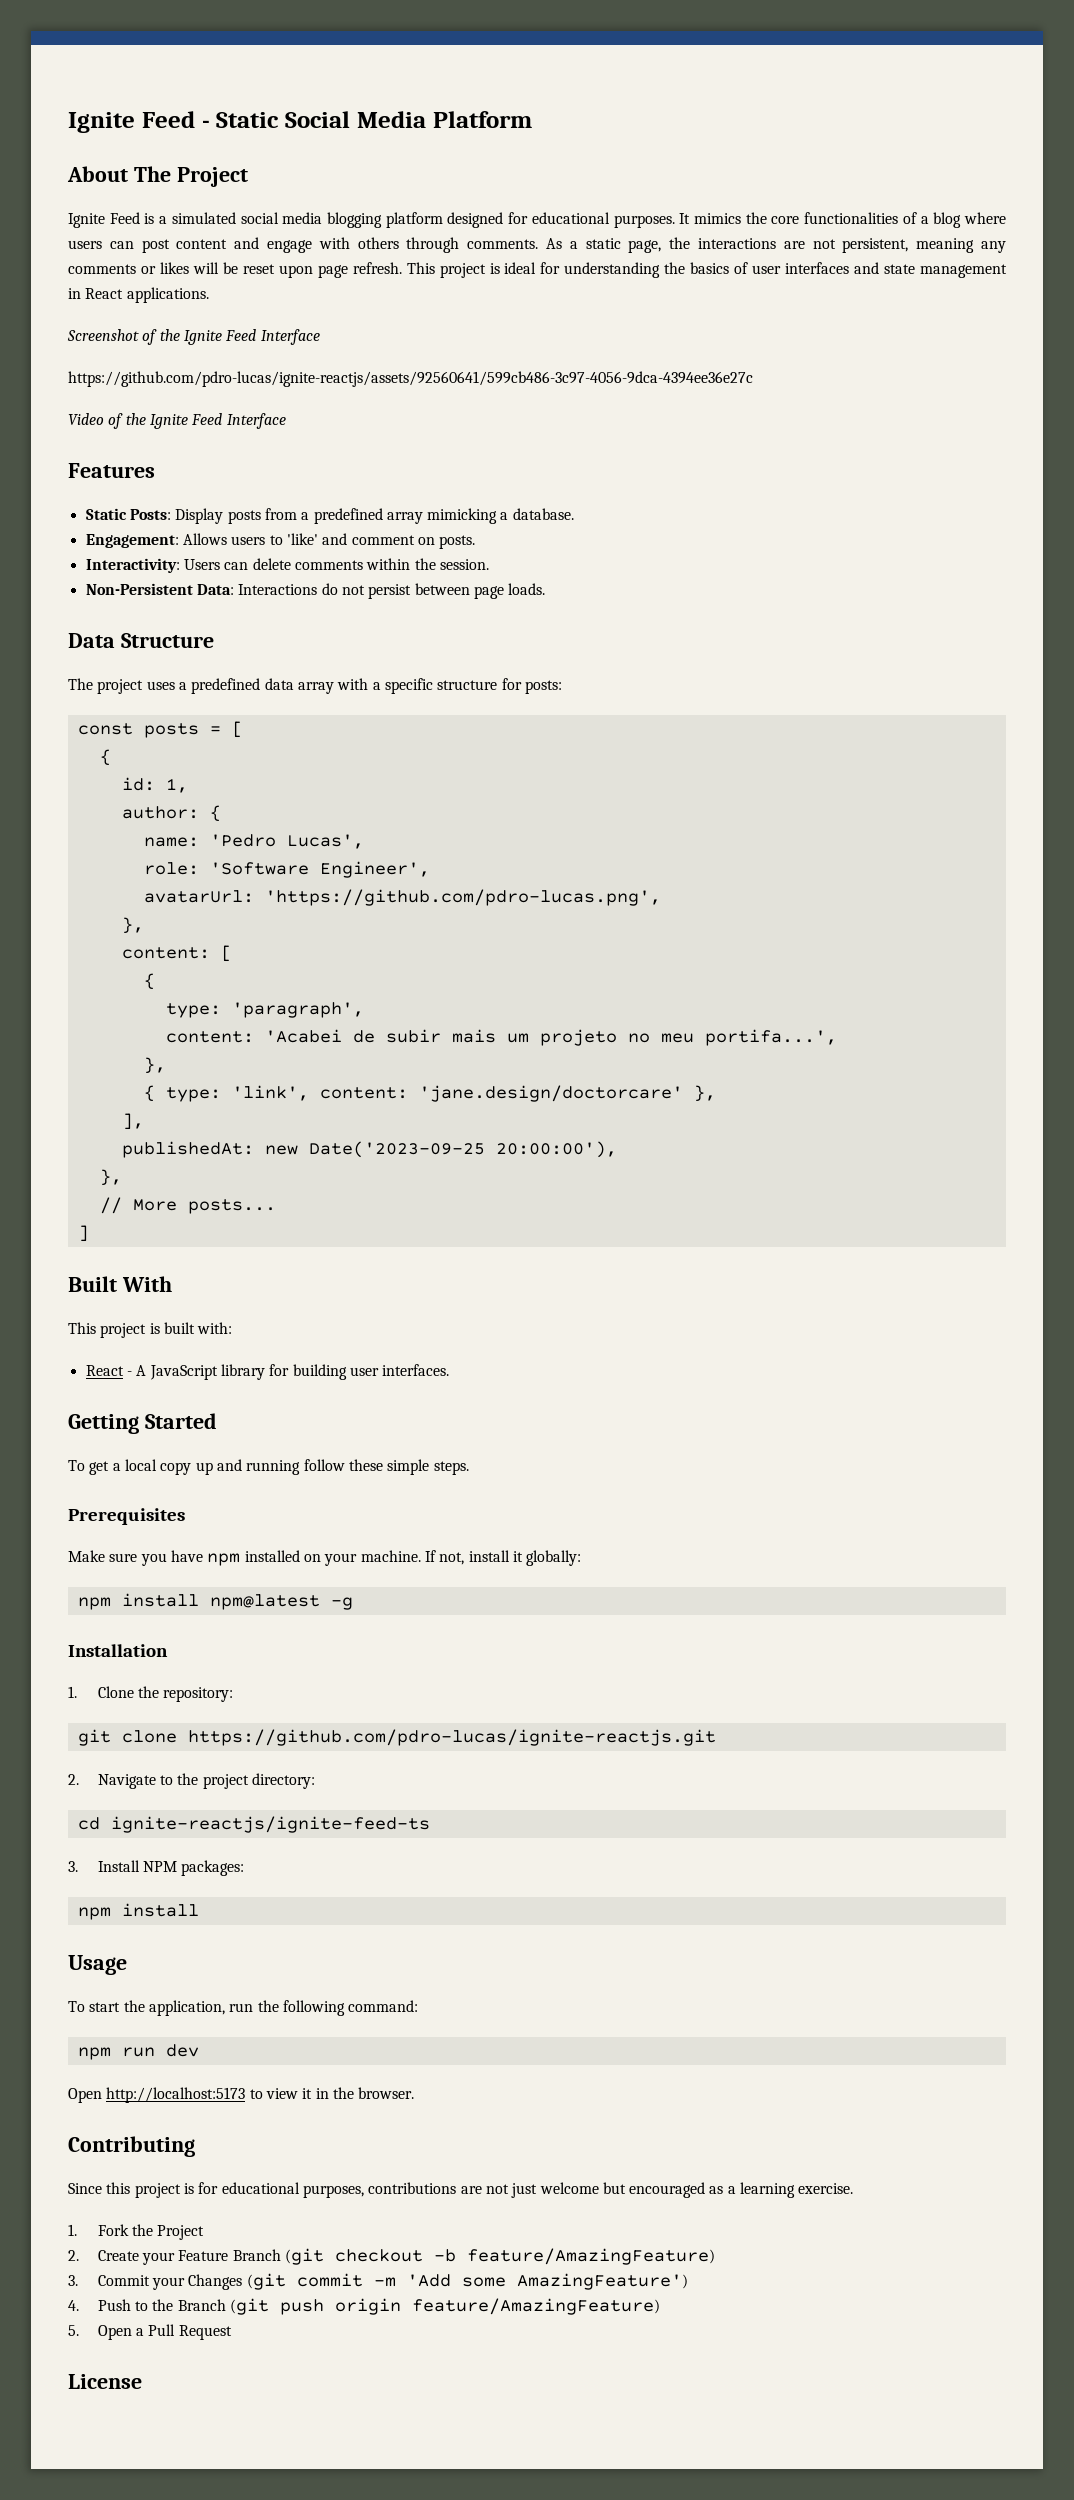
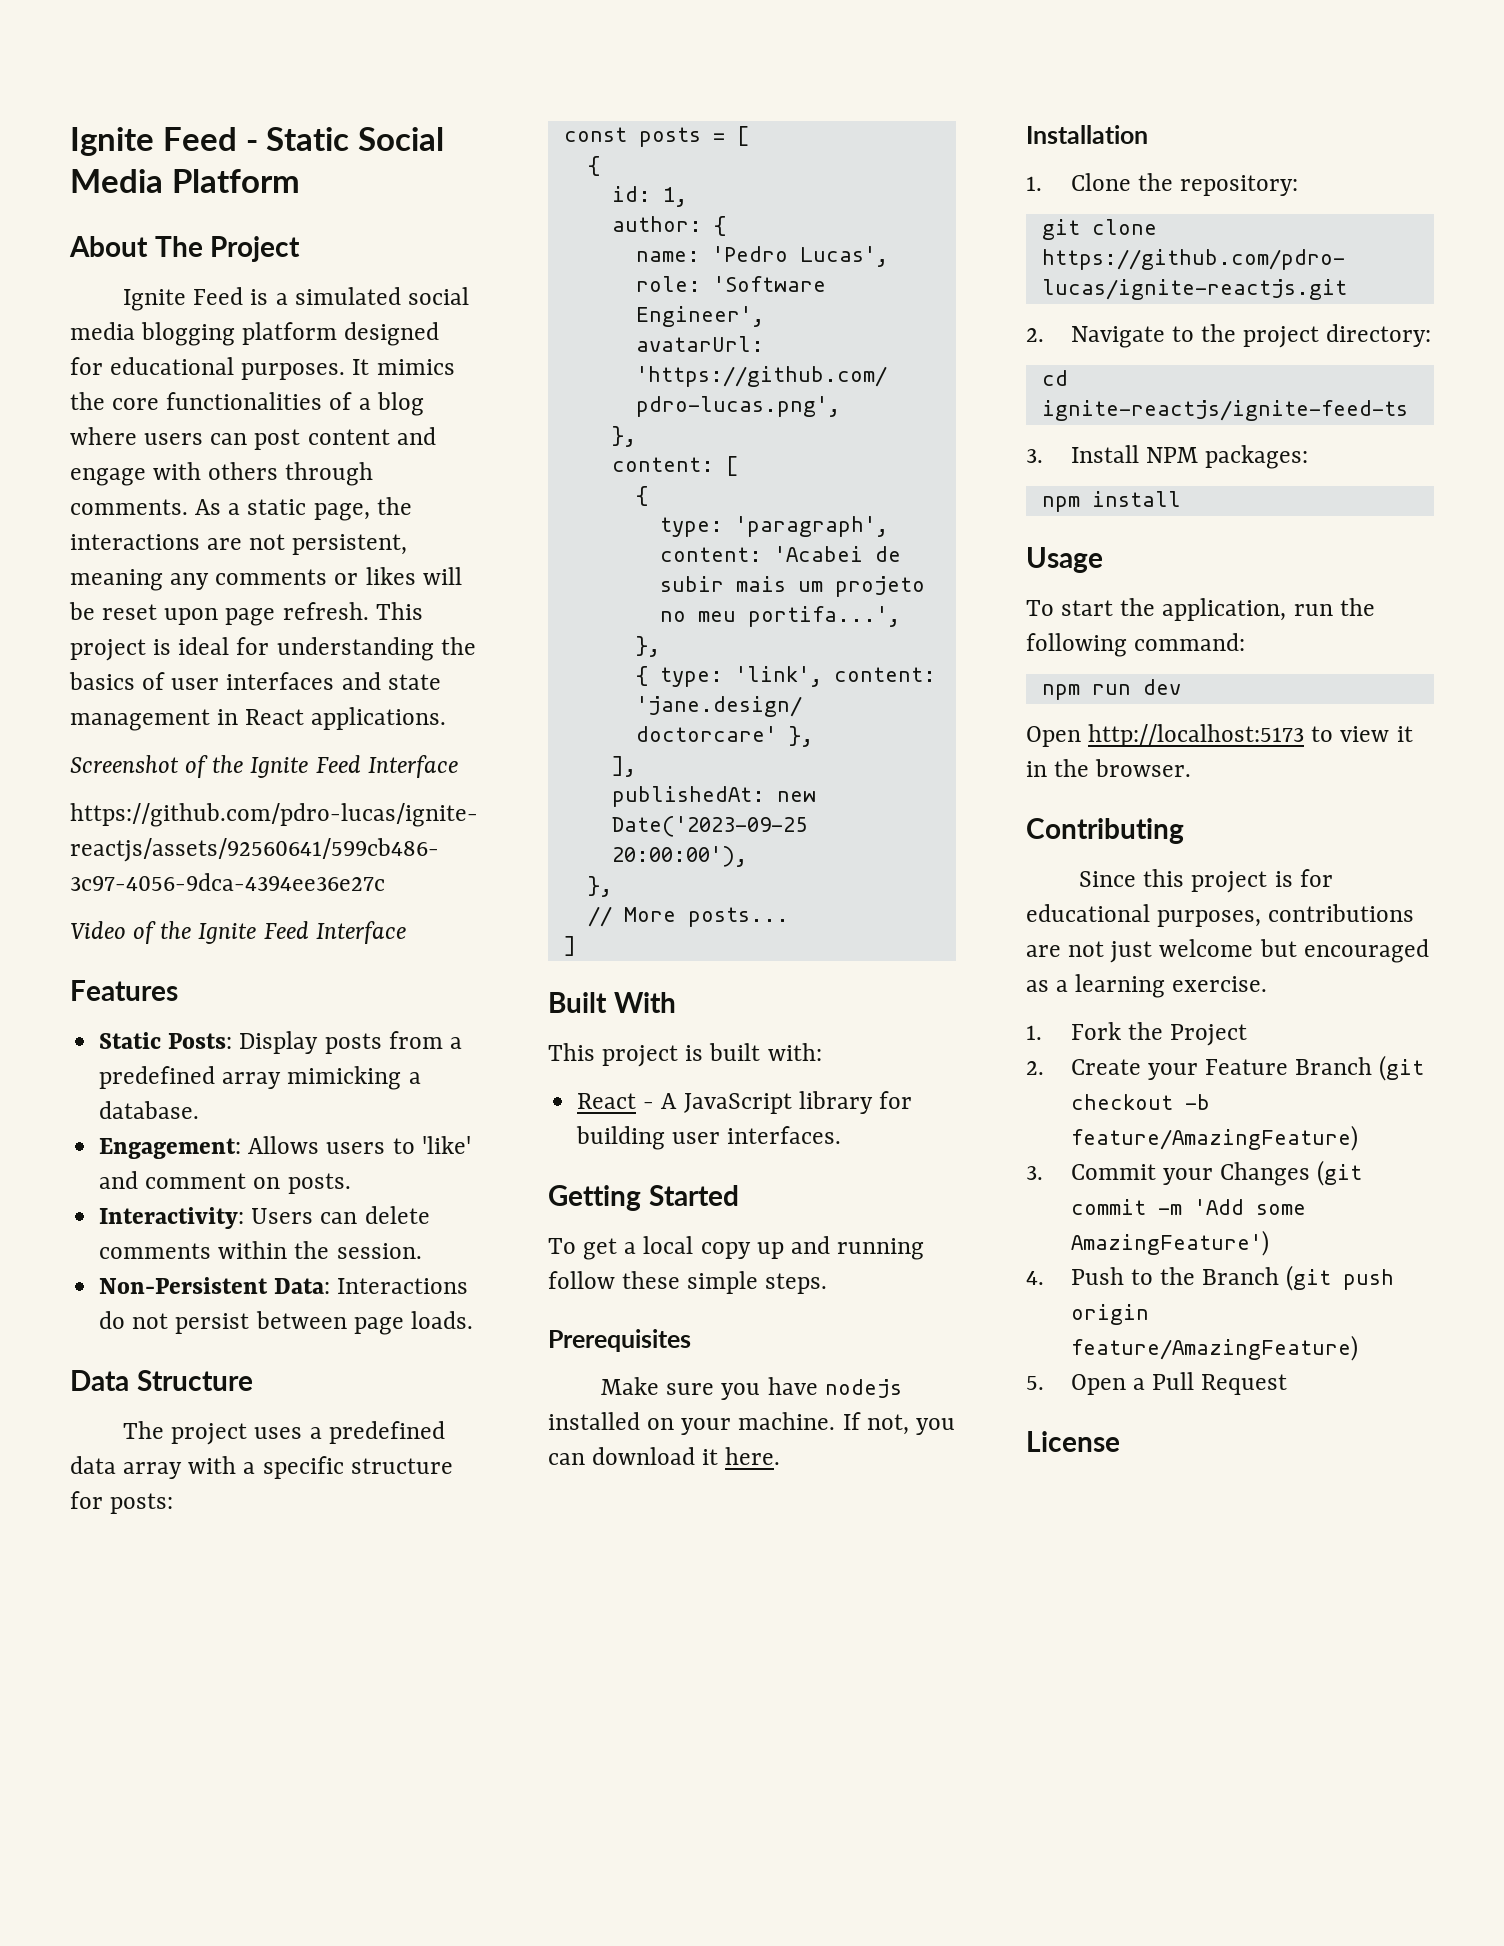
[207,1553,241,1566] npm -> [824,1379,902,1398] nodejs
[468,1550,582,1566] [77,1593,353,1610] install it globally: // npm install npm@latest -g -> [915,1418,955,1435] [548,1447,781,1465] you can download it here.

